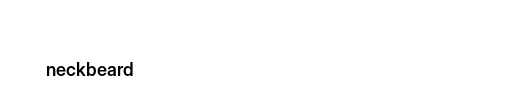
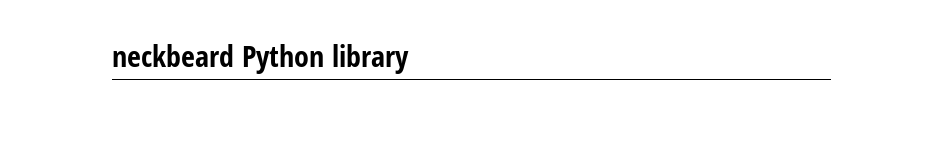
(134, 69) none -> [242,44,410,74] Python library

